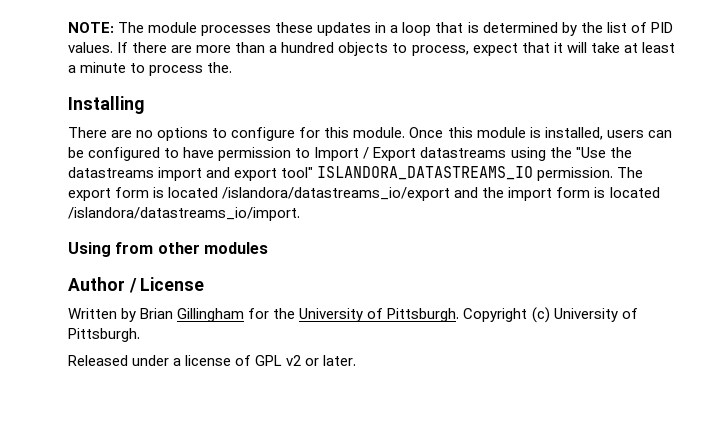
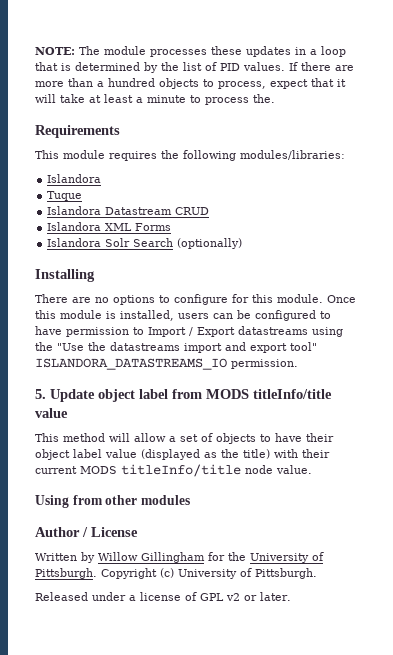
(233, 67) none -> [35,125,120,138] [35,150,345,161] [47,174,102,183] [47,191,83,201] [47,206,210,215] [47,222,172,231] [47,238,243,249] // Requirements // This module requires the following modules/libraries: // Islandora // Tuque // Islandora Datastream CRUD // Islandora XML Forms // Islandora Solr Search (optionally)
[617,167,644,178] [68,187,660,201] [68,207,300,221] The export form is located /islandora/datastreams_io/export and the import form is located /islandora/datastreams_io/import. -> [35,389,332,402] [35,408,68,418] [35,433,334,444] [35,449,330,460] [35,464,312,477] // 5. Update object label from MODS titleInfo/title value // This method will allow a set of objects to have their object label value (displayed as the title) with their current MODS titleInfo/title node value.
[140,308,174,319] Brian -> [98,552,138,561] Willow

